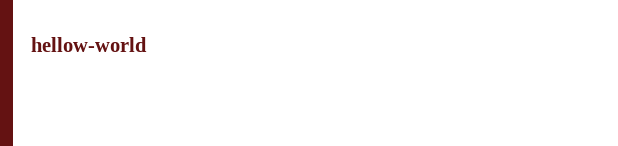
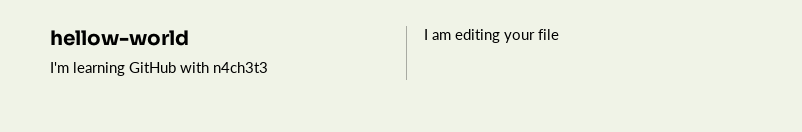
(147, 44) none -> [50,62,268,76] [424,29,559,43] // I'm learning GitHub with n4ch3t3 // I am editing your file

